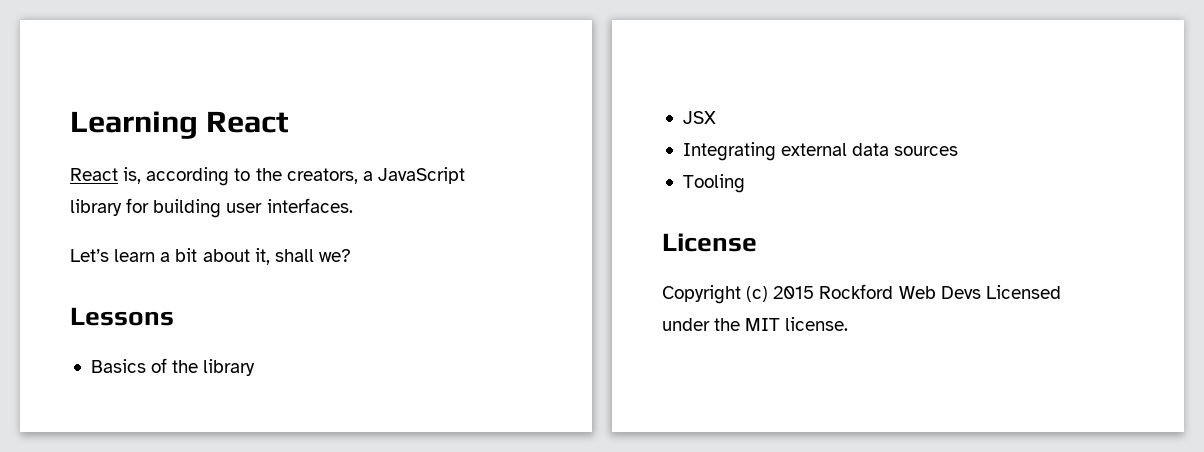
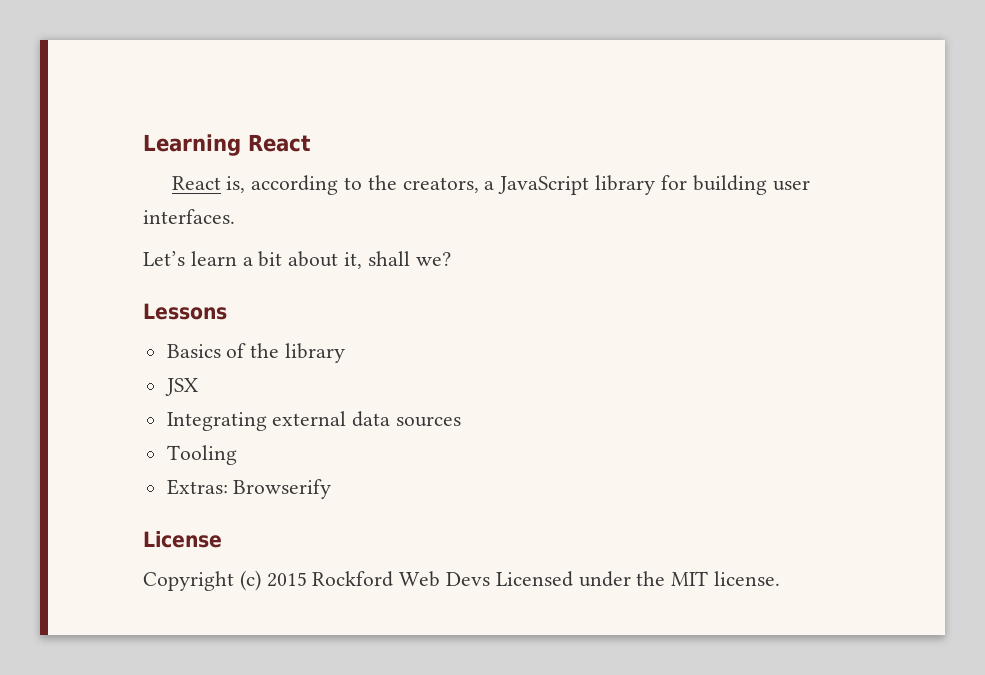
(745, 183) none -> [166,479,332,499] // Extras: Browserify

